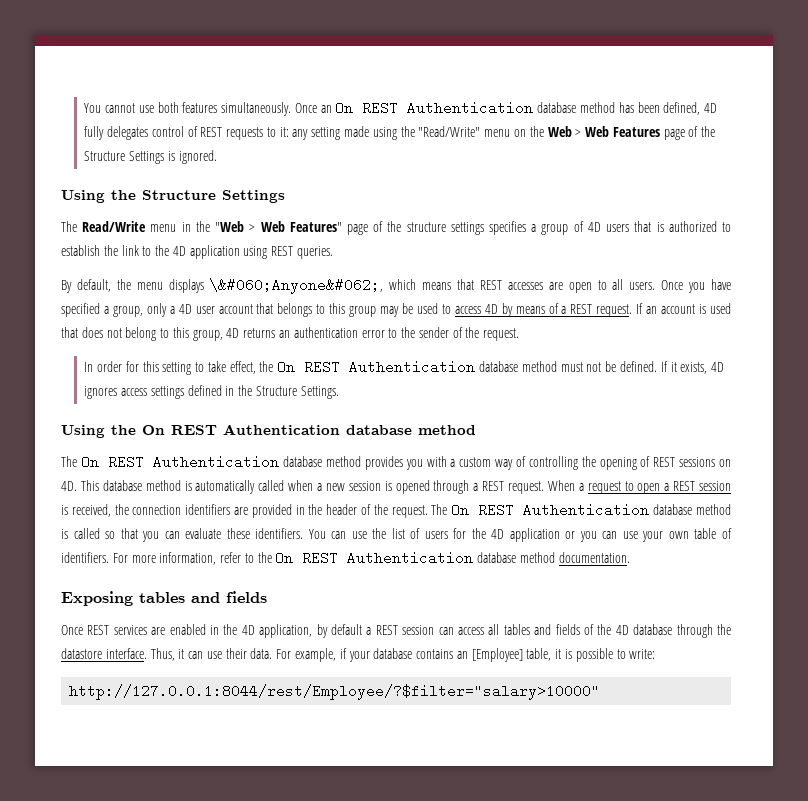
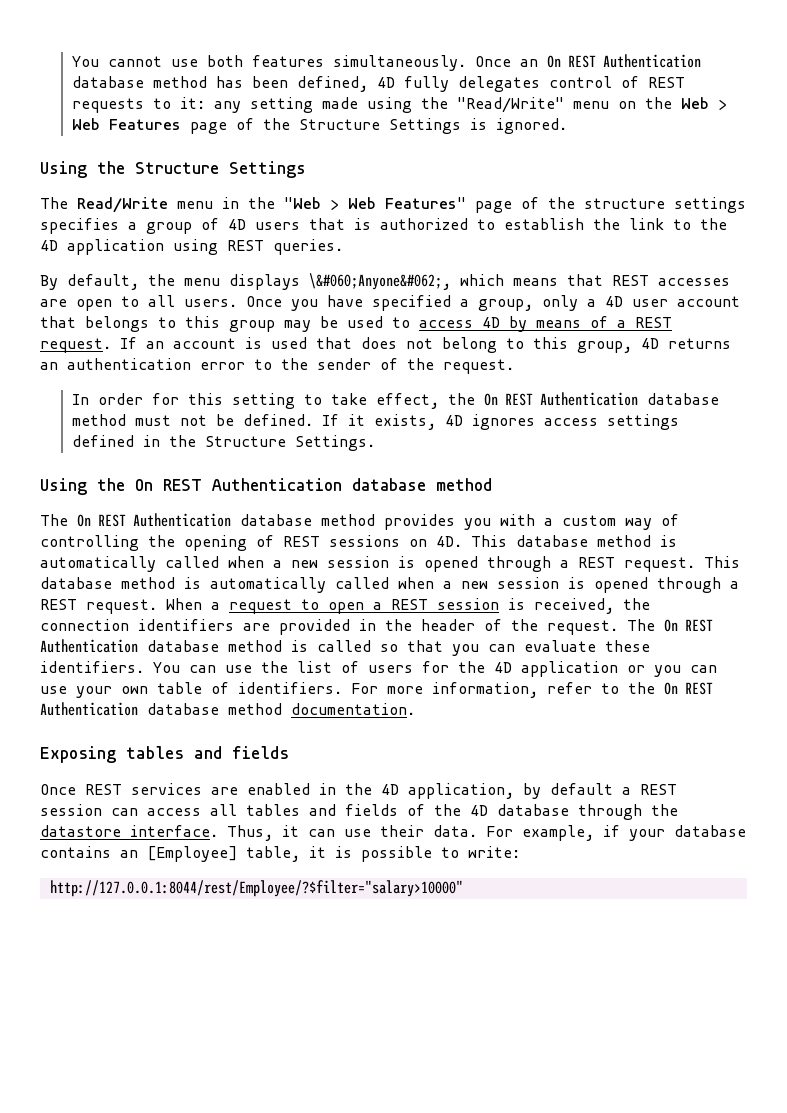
(544, 487) none -> [704,556,740,568] [40,577,739,593] [40,599,157,614] This database method is automatically called when a new session is opened through a REST request.

